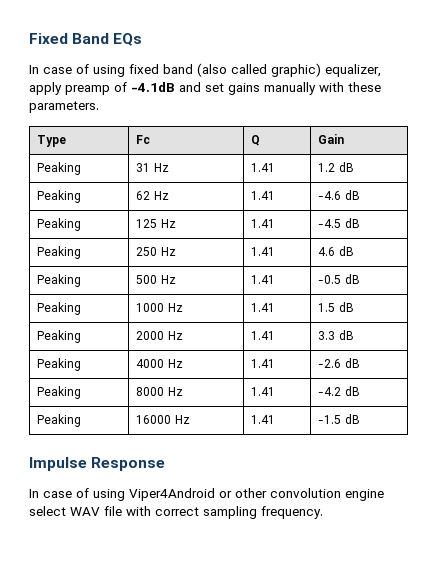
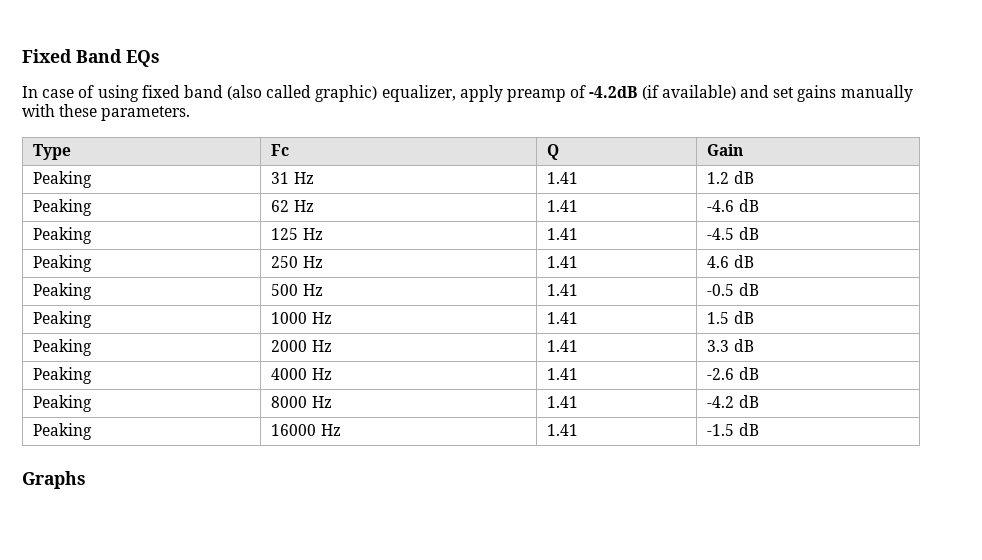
[131,82,175,92] -4.1dB -> [589,85,736,100] -4.2dB (if available)
[29,457,166,471] [29,488,384,501] [29,506,323,519] Impulse Response // In case of using Viper4Android or other convolution engine select WAV file with correct sampling frequency. -> [22,471,86,489] Graphs

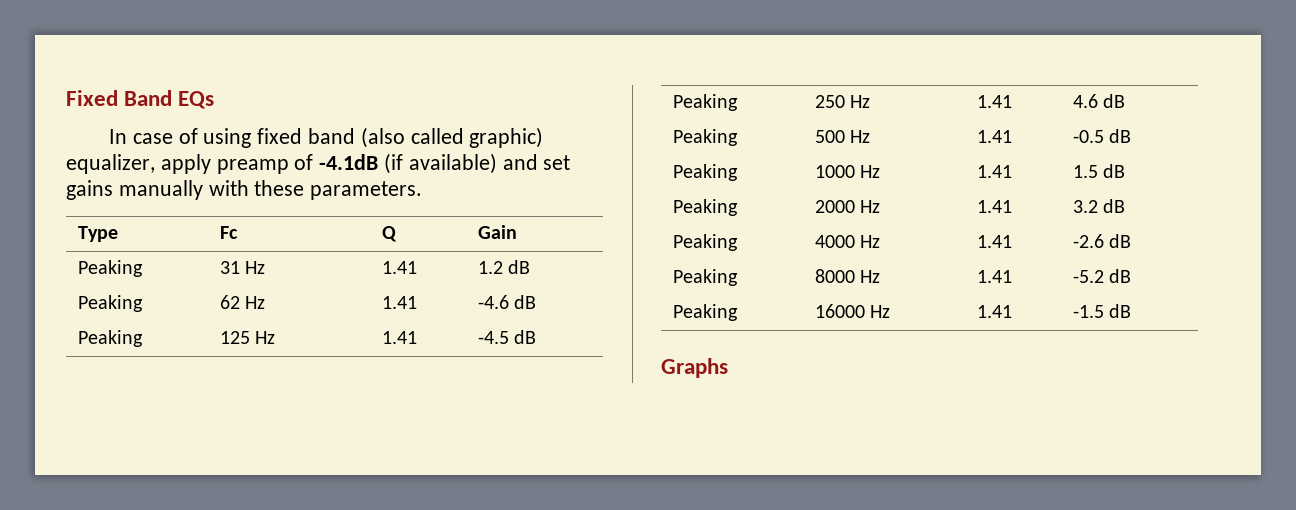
[589,86,638,98] -4.2dB -> [319,154,379,170] -4.1dB
[707,340,730,352] 3.3 -> [1072,200,1098,213] 3.2
[707,396,735,408] -4.2 -> [1072,270,1104,283] -5.2

